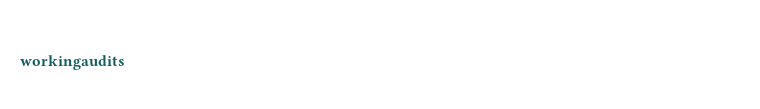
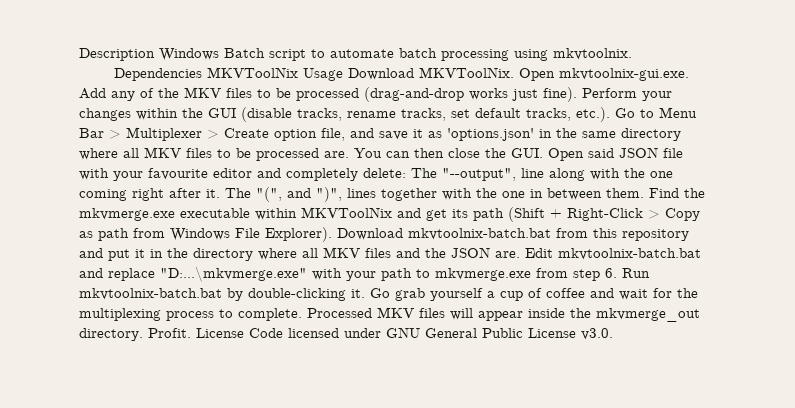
[20,55,125,70] workingaudits -> [79,48,632,61] [113,67,689,81] [79,87,672,102] [79,107,697,122] [79,127,681,141] [79,147,683,161] [79,168,673,181] [79,187,705,202] [79,207,700,222] [79,227,689,242] [79,247,701,261] [79,266,650,282] [79,288,698,301] [79,307,700,322] [79,327,613,341] Description Windows Batch script to automate batch processing using mkvtoolnix. // Dependencies MKVToolNix Usage Download MKVToolNix. Open mkvtoolnix-gui.exe. Add any of the MKV files to be processed (drag-and-drop works just fine). Perform your changes within the GUI (disable tracks, rename tracks, set default tracks, etc.). Go to Menu Bar > Multiplexer > Create option file, and save it as 'options.json' in the same directory where all MKV files to be processed are. You can then close the GUI. Open said JSON file with your favourite editor and completely delete: The "--output", line along with the one coming right after it. The "(", and ")", lines together with the one in between them. Find the mkvmerge.exe executable within MKVToolNix and get its path (Shift + Right-Click > Copy as path from Windows File Explorer). Download mkvtoolnix-batch.bat from this repository and put it in the directory where all MKV files and the JSON are. Edit mkvtoolnix-batch.bat and replace "D:...\mkvmerge.exe" with your path to mkvmerge.exe from step 6. Run mkvtoolnix-batch.bat by double-clicking it. Go grab yourself a cup of coffee and wait for the multiplexing process to complete. Processed MKV files will appear inside the mkvmerge_out directory. Profit. License Code licensed under GNU General Public License v3.0.

